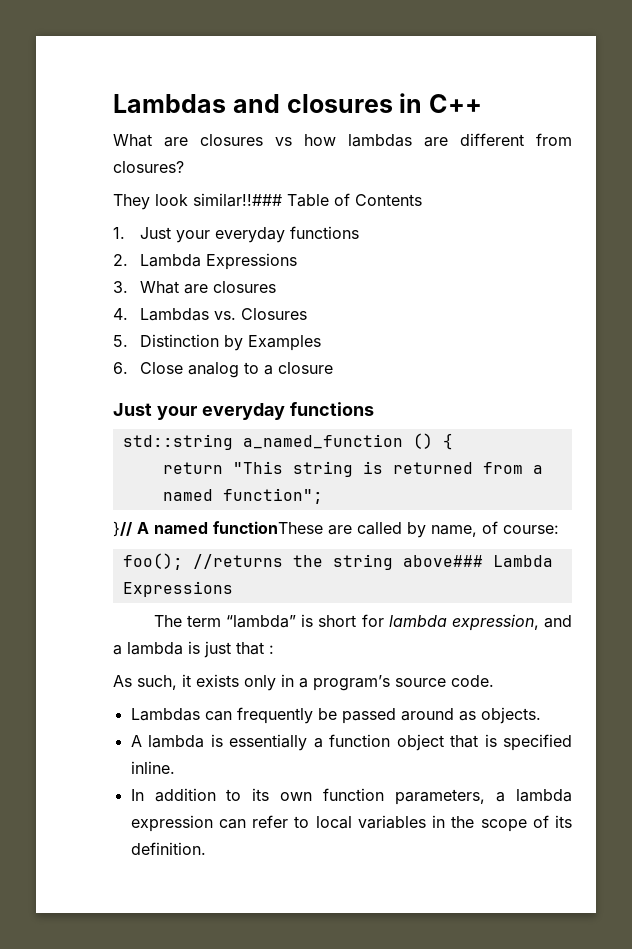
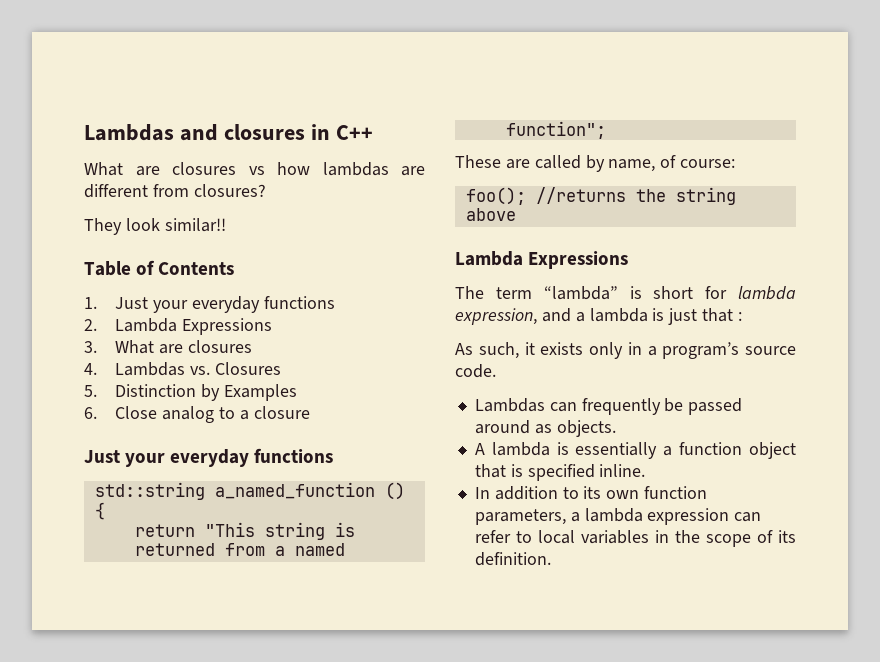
[193,193,282,207] similar!!### -> [164,218,226,232] similar!! //
[113,521,323,537] }// A named functionThese -> [455,155,501,168] These
[402,555,483,567] above### -> [465,208,516,221] above //

